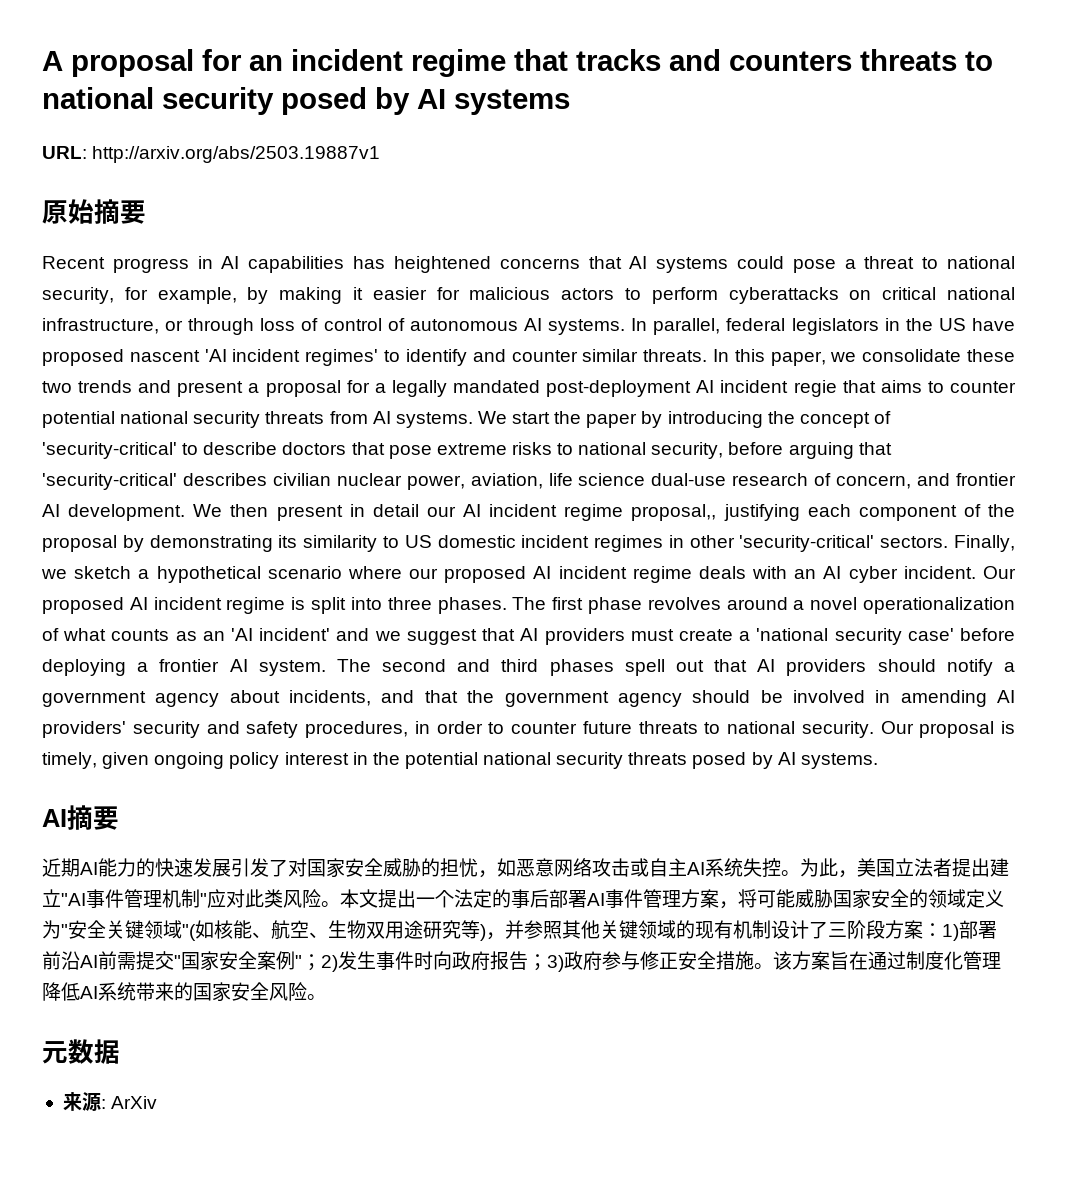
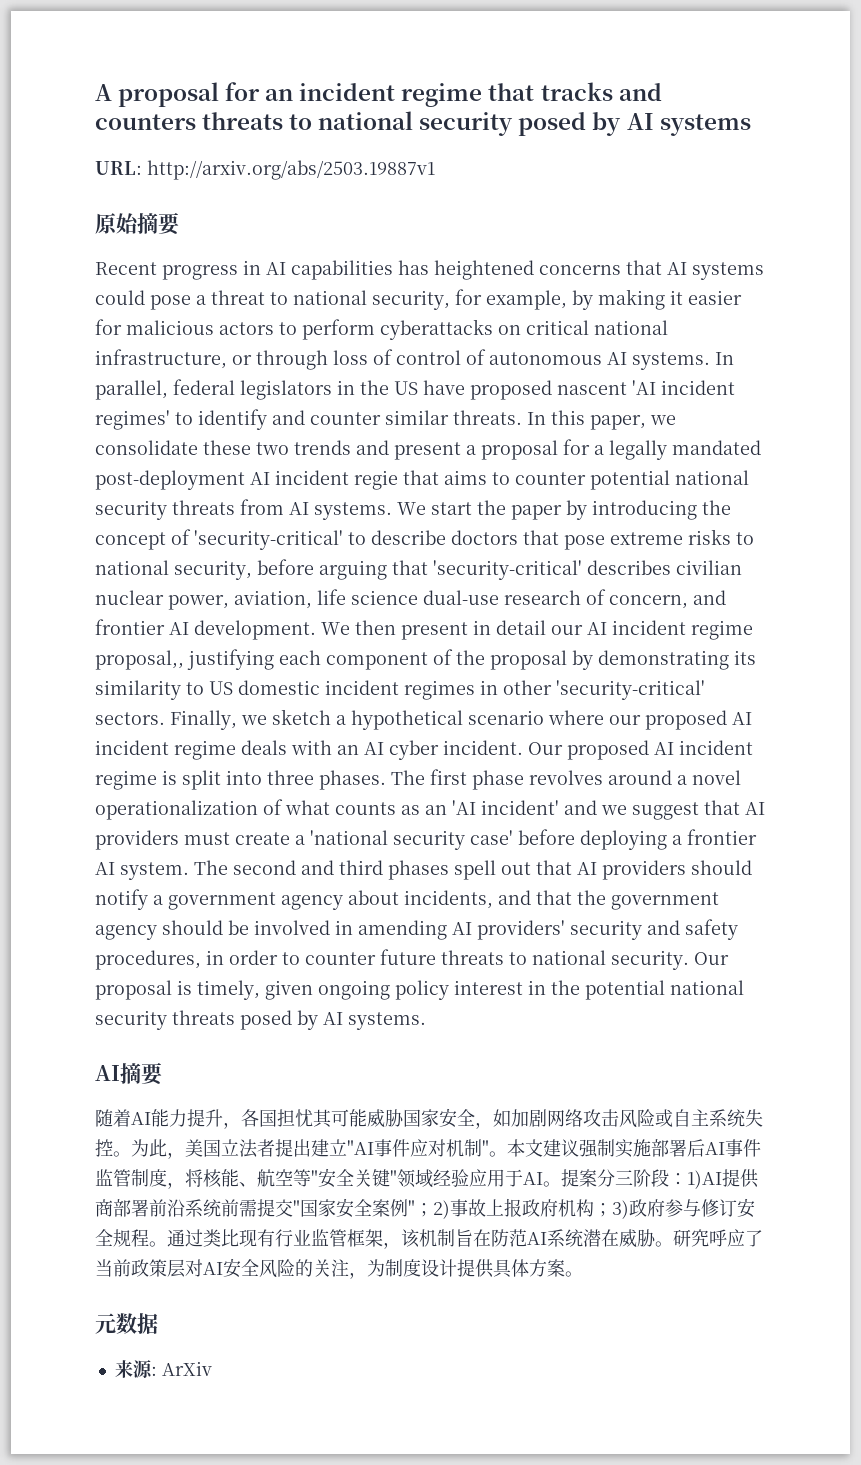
[42,858,80,877] 近期 -> [95,1109,131,1127] 随着
[136,858,705,878] 的快速发展引发了对国家安全威胁的担忧，如恶意网络攻击或自主AI -> [187,1108,709,1129] 提升，各国担忧其可能威胁国家安全，如加剧网络攻击风险或自主
[124,889,162,908] 管理 -> [410,1139,446,1157] 应对
[207,889,1004,909] [42,920,959,941] 应对此类风险。本文提出一个法定的事后部署AI事件管理方案，将可能威胁国家安全的领域定义为"安全关键领域"(如核能、航空、生物双用途研究等)，并参照其他关键领域的现有机制设计了三阶段方案：1) -> [489,1139,761,1158] [95,1168,759,1189] [95,1199,113,1217] 。本文建议强制实施部署后AI事件监管制度，将核能、航空等"安全关键"领域经验应用于AI。提案分三阶段：1)AI提供商
[80,955,98,968] AI -> [185,1199,221,1217] 系统
[338,951,1001,972] [42,982,307,1002] 发生事件时向政府报告；3)政府参与修正安全措施。该方案旨在通过制度化管理降低AI系统带来的国家安全风险 -> [450,1198,755,1219] [95,1229,763,1249] [95,1258,565,1279] 事故上报政府机构；3)政府参与修订安全规程。通过类比现有行业监管框架，该机制旨在防范AI系统潜在威胁。研究呼应了当前政策层对AI安全风险的关注，为制度设计提供具体方案

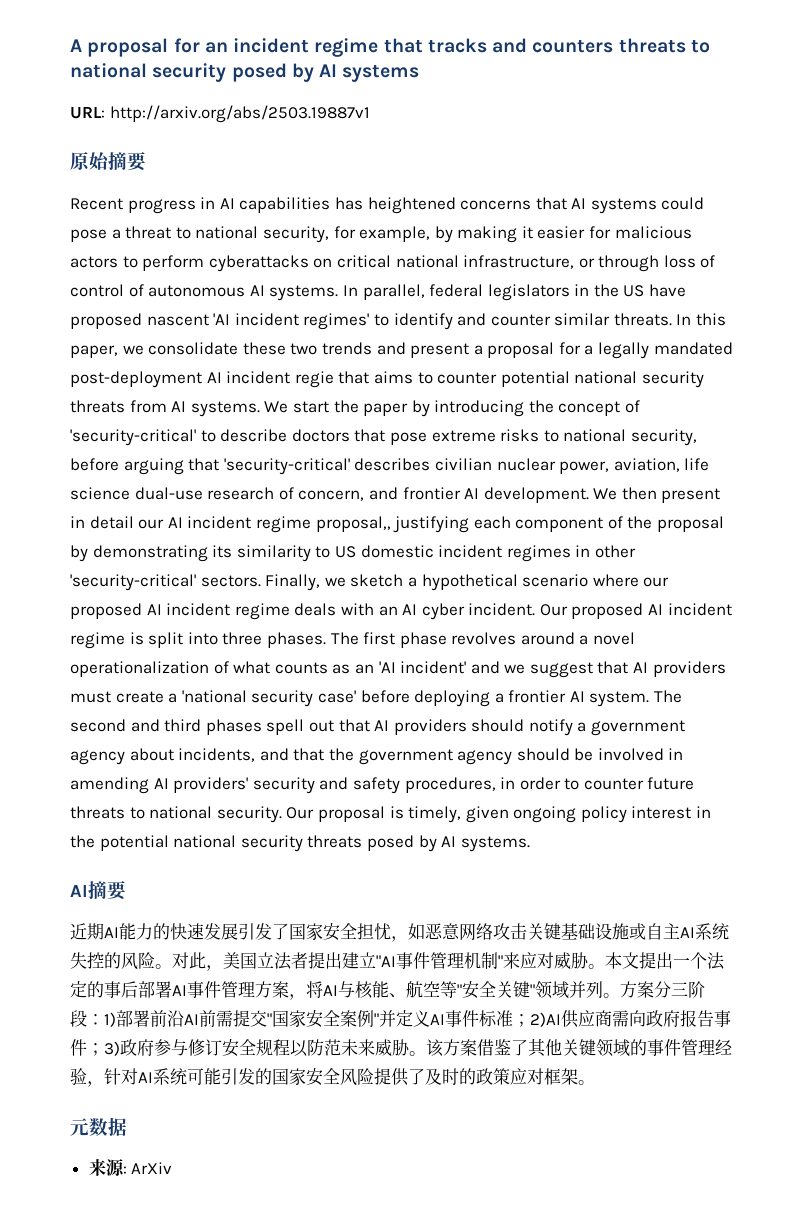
[95,1109,131,1127] 随着 -> [70,923,104,940] 近期
[187,1108,763,1129] [95,1139,149,1157] 提升，各国担忧其可能威胁国家安全，如加剧网络攻击风险或自主系统失控。为 -> [153,923,729,942] [70,952,189,970] 的快速发展引发了国家安全担忧，如恶意网络攻击关键基础设施或自主AI系统失控的风险。对
[410,1139,446,1157] 应对 -> [430,952,464,969] 管理
[489,1139,761,1158] [95,1169,203,1189] 。本文建议强制实施部署后AI事件监管制度，将 -> [503,952,725,970] [70,981,355,1000] 来应对威胁。本文提出一个法定的事后部署AI事件管理方案，将AI与
[433,1169,579,1187] 经验应用于AI。提 -> [569,981,637,998] 并列。方
[687,1169,759,1189] [95,1199,113,1217] 1)AI提供商 -> [104,1012,116,1027] 1)
[185,1199,221,1217] 系统 -> [184,1014,199,1025] AI
[415,1198,594,1219] ；2)事故上报政府机构 -> [379,1010,731,1028] [70,1039,87,1056] 并定义AI事件标准；2)AI供应商需向政府报告事件
[149,1229,763,1249] [95,1258,565,1279] 。通过类比现有行业监管框架，该机制旨在防范AI系统潜在威胁。研究呼应了当前政策层对AI安全风险的关注，为制度设计提供具体方案 -> [290,1038,732,1057] [70,1068,578,1087] 以防范未来威胁。该方案借鉴了其他关键领域的事件管理经验，针对AI系统可能引发的国家安全风险提供了及时的政策应对框架

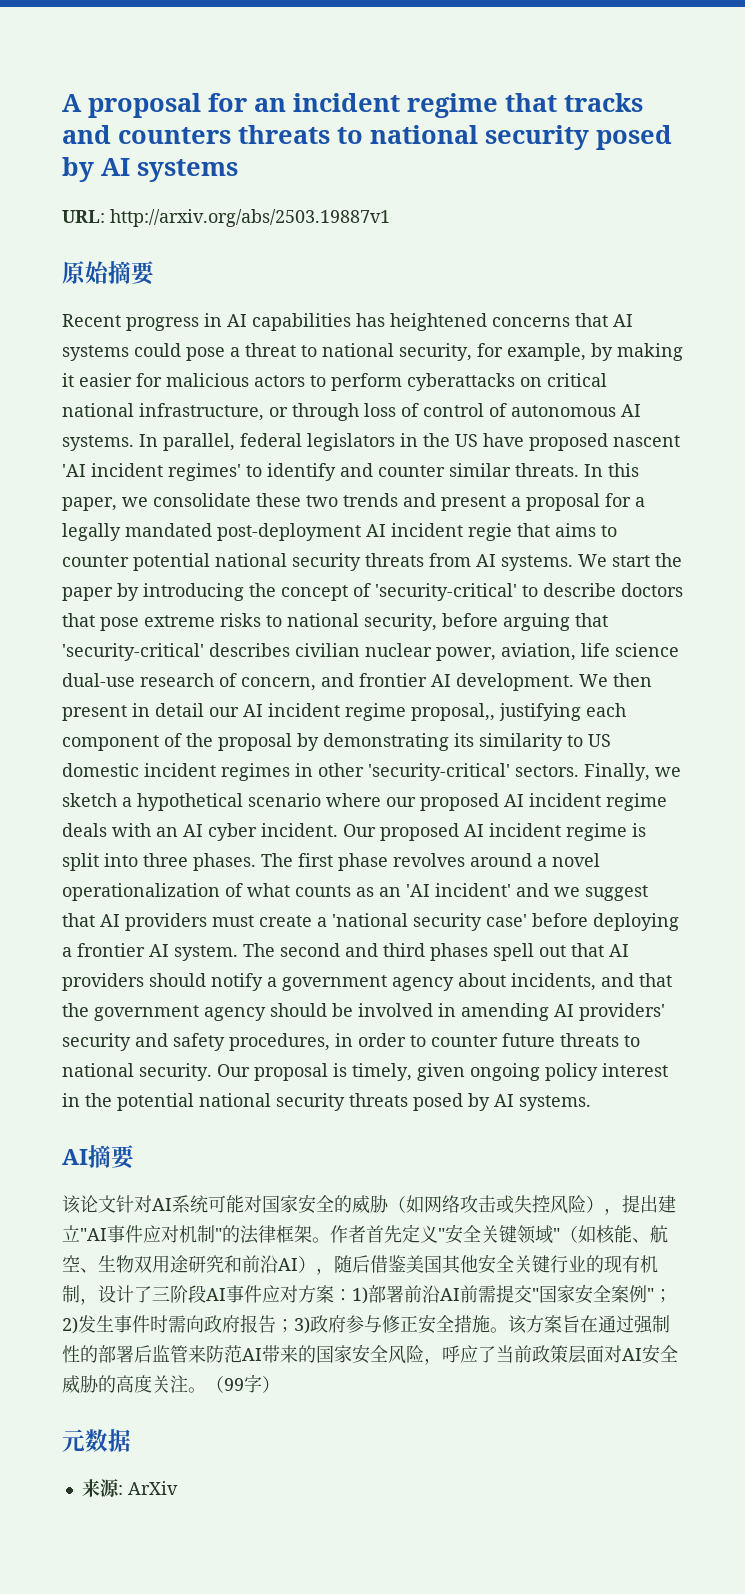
[70,923,729,942] [70,952,308,971] 近期AI能力的快速发展引发了国家安全担忧，如恶意网络攻击关键基础设施或自主AI系统失控的风险。对此，美国立法者 -> [62,1194,622,1215] 该论文针对AI系统可能对国家安全的威胁（如网络攻击或失控风险），
[430,952,464,969] 管理 -> [143,1225,179,1243] 应对
[503,952,725,970] [70,981,705,1000] [70,1010,87,1027] 来应对威胁。本文提出一个法定的事后部署AI事件管理方案，将AI与核能、航空等"安全关键"领域并列。方案分三阶段 -> [222,1224,668,1244] [62,1254,658,1275] [62,1285,334,1305] 的法律框架。作者首先定义"安全关键领域"（如核能、航空、生物双用途研究和前沿AI），随后借鉴美国其他安全关键行业的现有机制，设计了三阶段AI事件应对方案
[379,1010,612,1028] 并定义AI事件标准；2)AI供应商 -> [654,1289,672,1303] [62,1315,168,1334] ；2)发生事件时
[714,1010,731,1027] [70,1039,87,1056] 事件 -> (276, 1324) none
[205,1038,732,1057] [70,1068,595,1087] 订安全规程以防范未来威胁。该方案借鉴了其他关键领域的事件管理经验，针对AI系统可能引发的国家安全风险提供了及时的政策应对框架。 -> [400,1314,670,1334] [62,1344,678,1365] [62,1374,280,1394] 正安全措施。该方案旨在通过强制性的部署后监管来防范AI带来的国家安全风险，呼应了当前政策层面对AI安全威胁的高度关注。（99字）

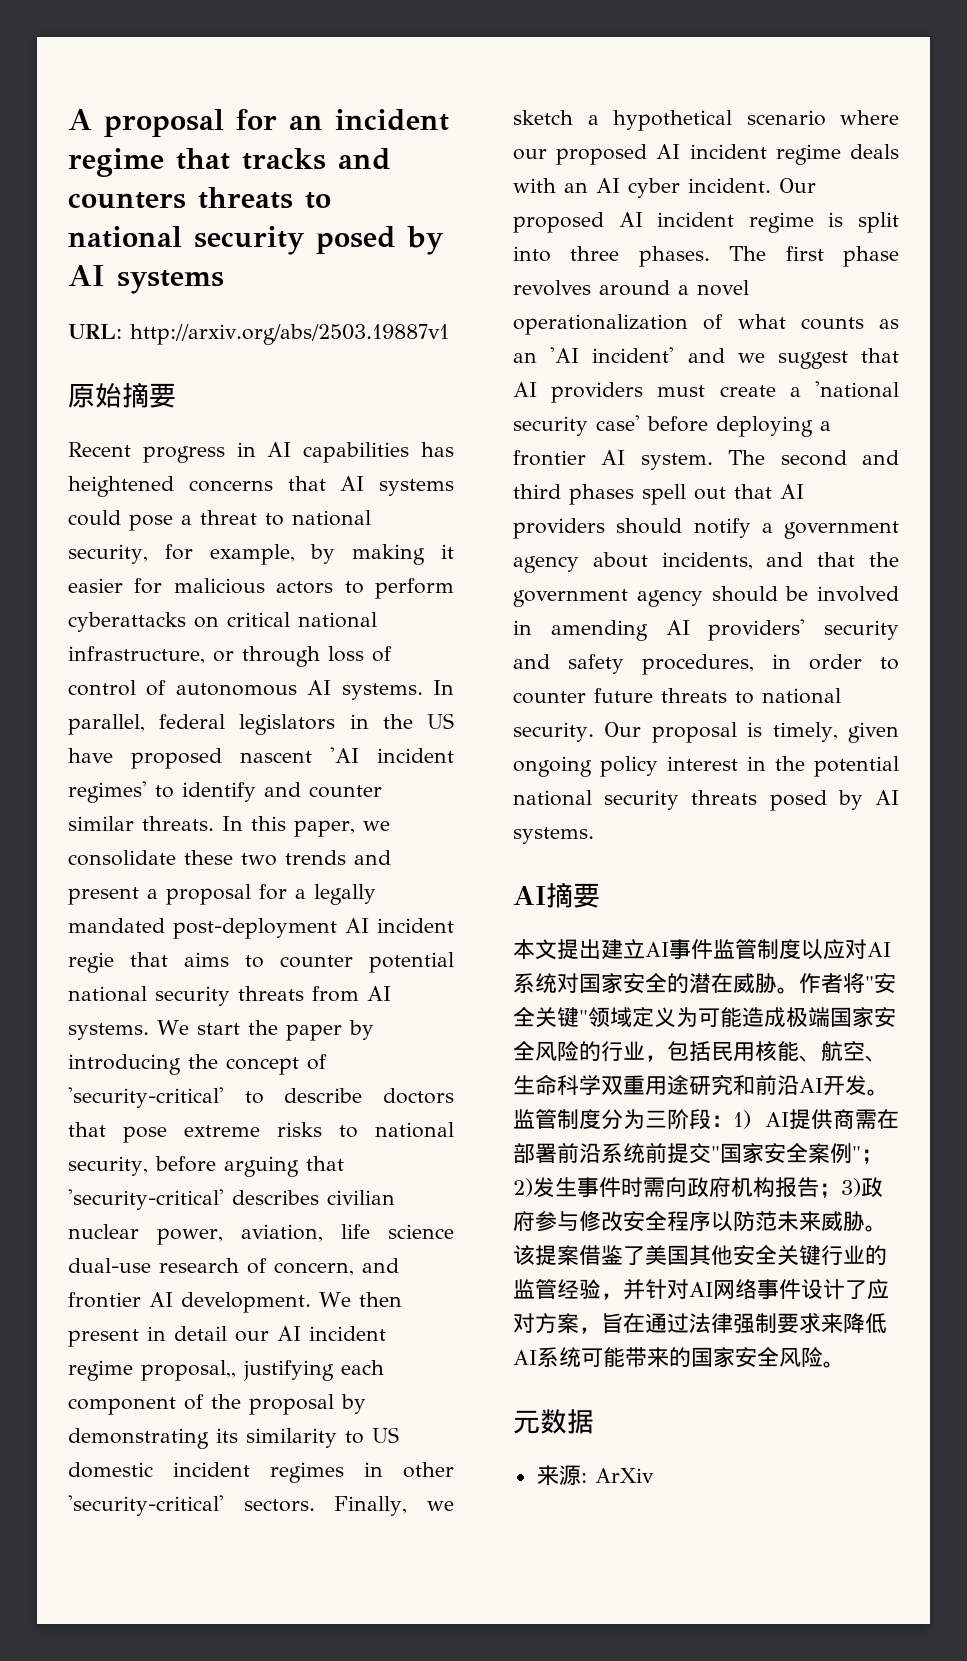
[62,1195,134,1214] 该论文针 -> [513,939,845,960] 本文提出建立AI事件监管制度以应
[208,1195,244,1213] 可能 -> (557, 983) none
[352,1195,676,1215] [62,1224,596,1244] 威胁（如网络攻击或失控风险），提出建立"AI事件应对机制"的法律框架。作者首先定义"安全关键领域"（如 -> [689,972,896,994] [513,1007,896,1028] [513,1041,755,1062] 潜在威胁。作者将"安全关键"领域定义为可能造成极端国家安全风险的行业，包括民用
[116,1255,152,1273] 物双 -> [535,1074,645,1096] 命科学双重
[298,1254,658,1275] [62,1285,496,1305] ），随后借鉴美国其他安全关键行业的现有机制，设计了三阶段AI事件应对方案：1)部署前沿AI前需 -> [823,1075,889,1096] [513,1109,899,1130] [513,1142,667,1163] 开发。监管制度分为三阶段：1) AI提供商需在部署前沿系统前
(240, 1324) none -> [731,1177,775,1197] 机构
[400,1314,670,1334] [62,1345,262,1363] 正安全措施。该方案旨在通过强制性的部署后监管来防范AI -> [601,1211,887,1232] [513,1245,887,1266] [513,1279,889,1300] [513,1313,887,1334] [513,1347,625,1367] 改安全程序以防范未来威胁。该提案借鉴了美国其他安全关键行业的监管经验，并针对AI网络事件设计了应对方案，旨在通过法律强制要求来降低AI系统可能
[424,1344,678,1365] [62,1374,280,1394] ，呼应了当前政策层面对AI安全威胁的高度关注。（99字） -> [823,1361,845,1368] 。

